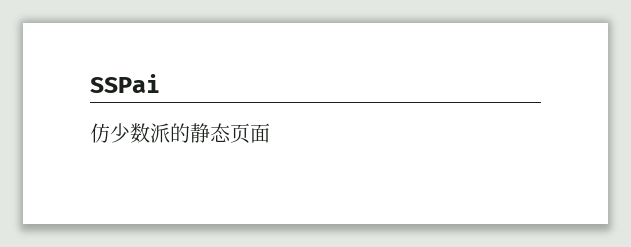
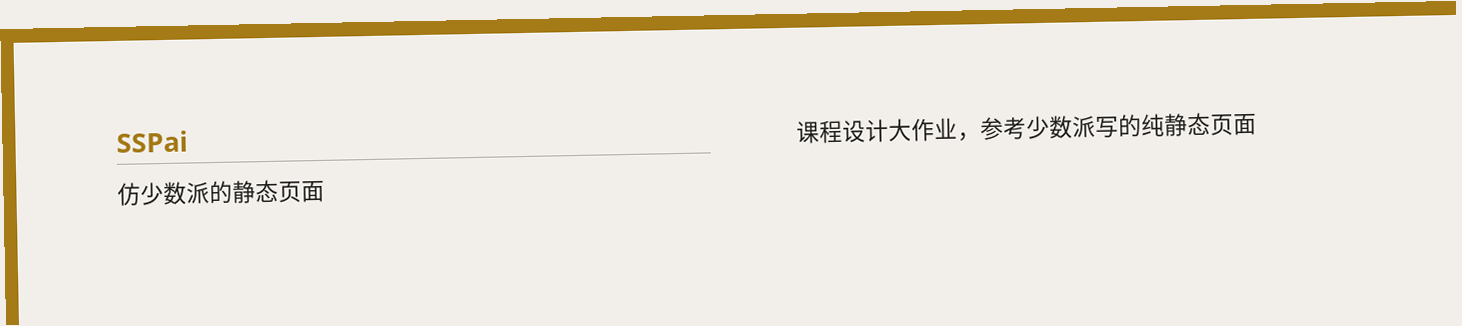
(270, 133) none -> [796,112,1258,144] // 课程设计大作业，参考少数派写的纯静态页面

